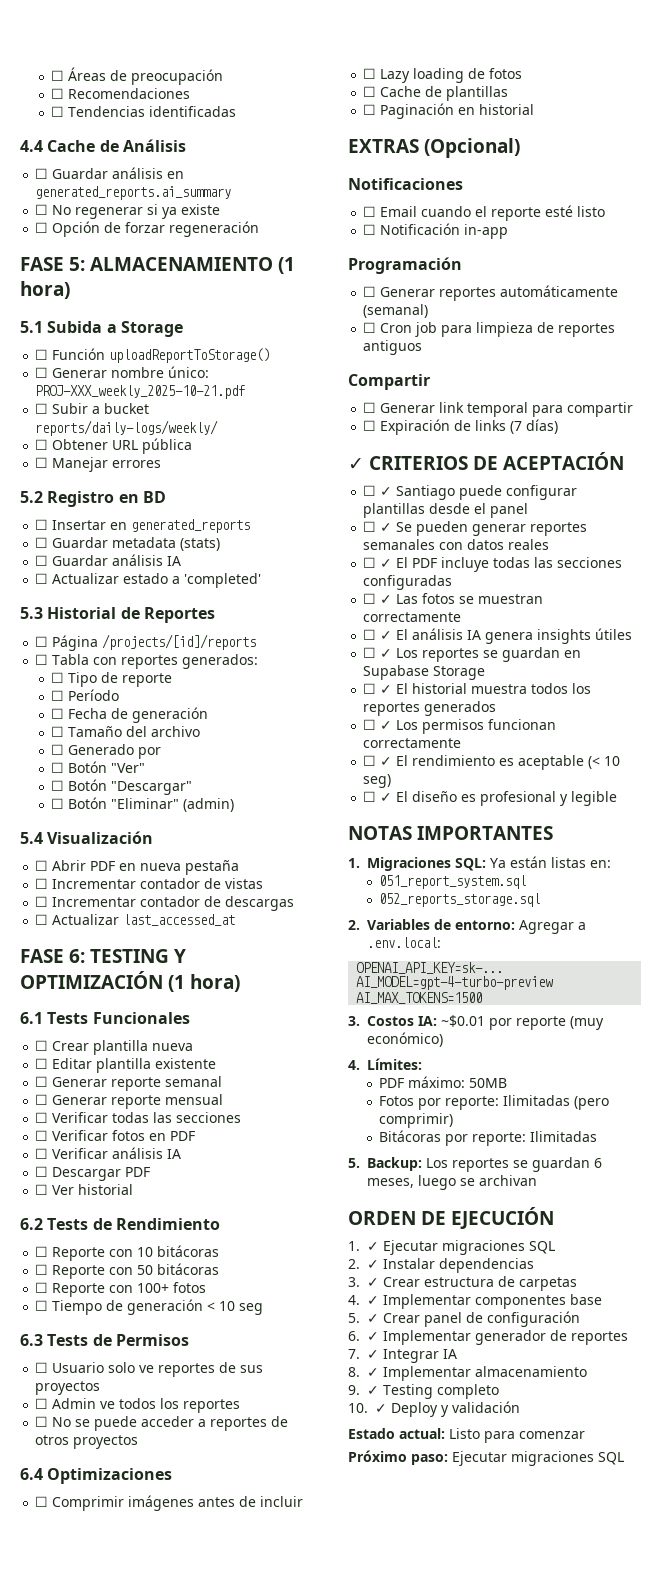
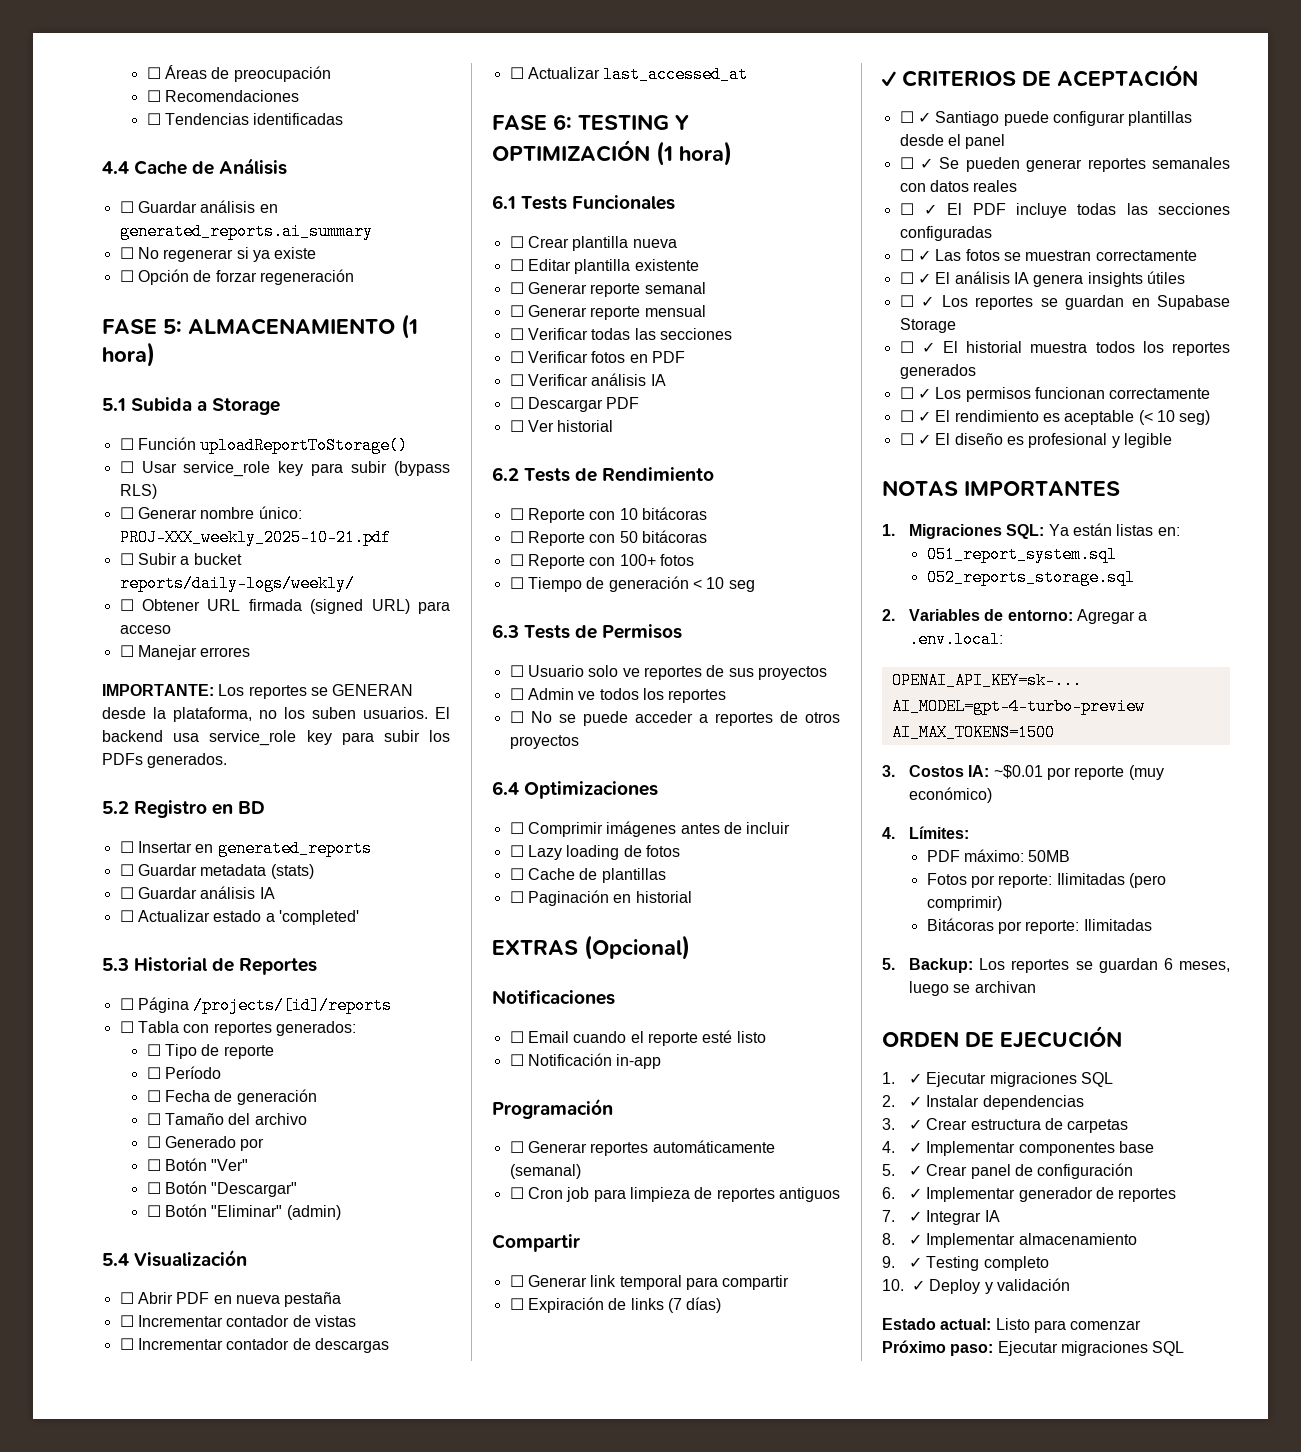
(271, 355) none -> [119,461,450,477] [119,484,157,499] // ☐ Usar service_role key para subir (bypass RLS)
[142,438,193,454] [35,457,162,472] pública // ☐ Manejar errores -> [248,599,450,614] [119,625,171,634] [119,645,251,660] [102,684,414,699] [102,707,450,722] [102,730,450,746] [102,753,228,768] firmada (signed URL) para acceso // ☐ Manejar errores // IMPORTANTE: Los reportes se GENERAN desde la plataforma, no los suben usuarios. El backend usa service_role key para subir los PDFs generados.

